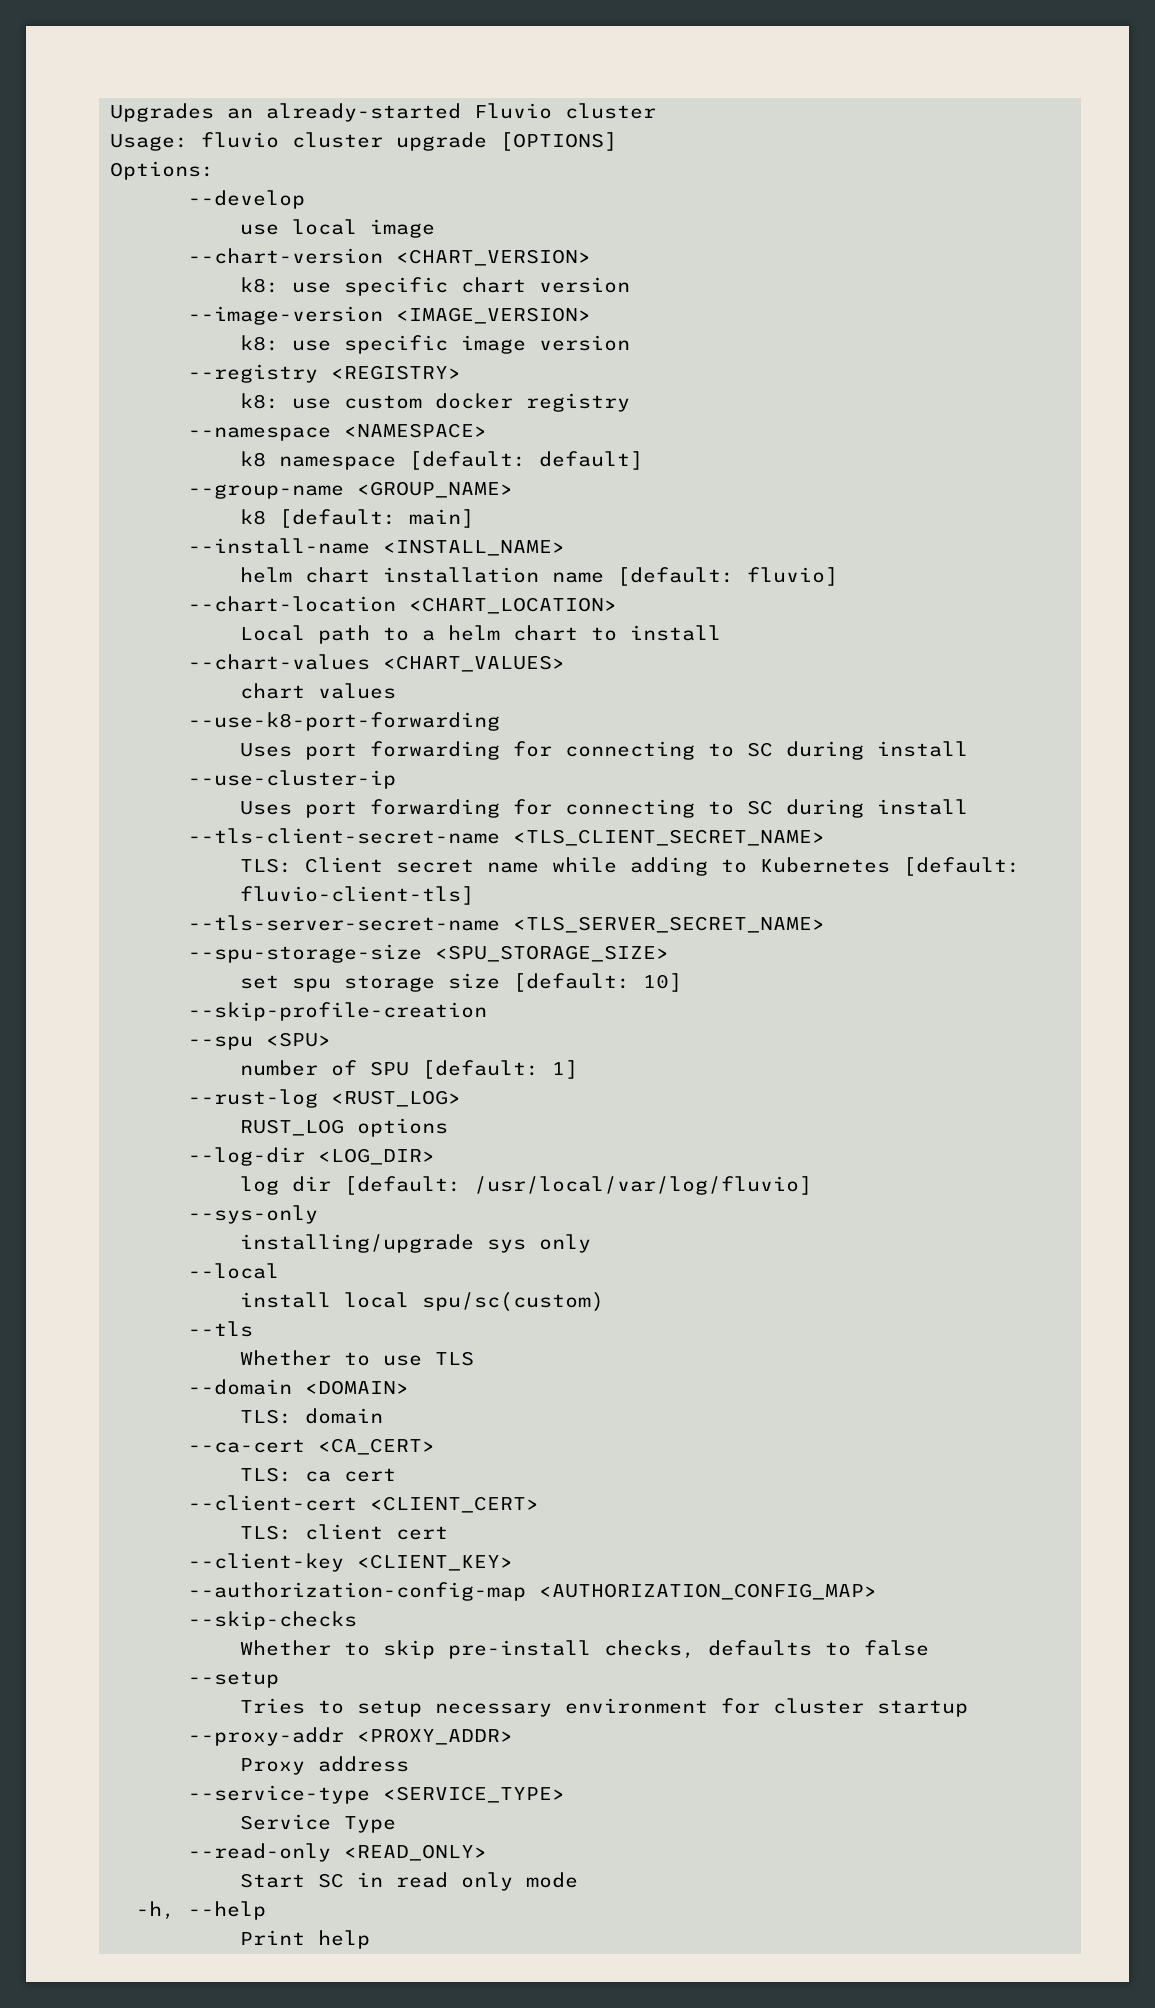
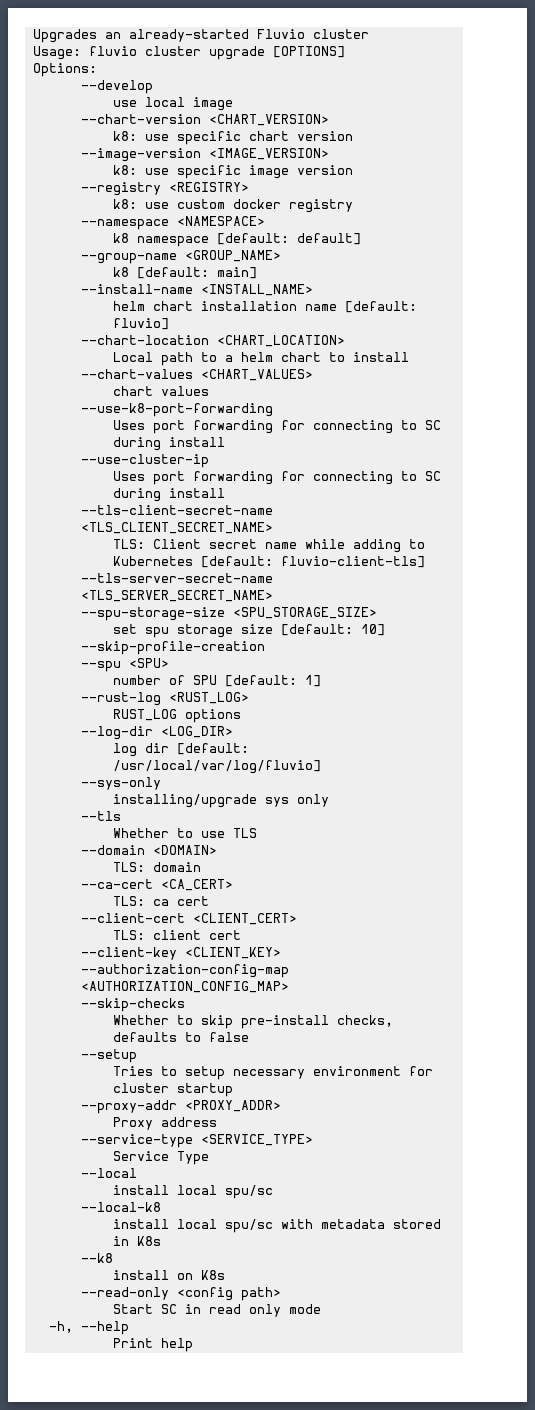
[188,1263,280,1279] [240,1292,605,1312] // --local // install local spu/sc(custom) -> (330, 800) none
(397, 1824) none -> [81,1168,138,1178] [113,1185,274,1199] [81,1202,162,1212] [113,1219,442,1233] [113,1236,162,1246] [81,1253,114,1263] [113,1270,226,1280] // --local // install local spu/sc // --local-k8 // install local spu/sc with metadata stored in K8s // --k8 // install on K8s
[344,1844,488,1861] <READ_ONLY> -> [177,1287,282,1301] <config path>

